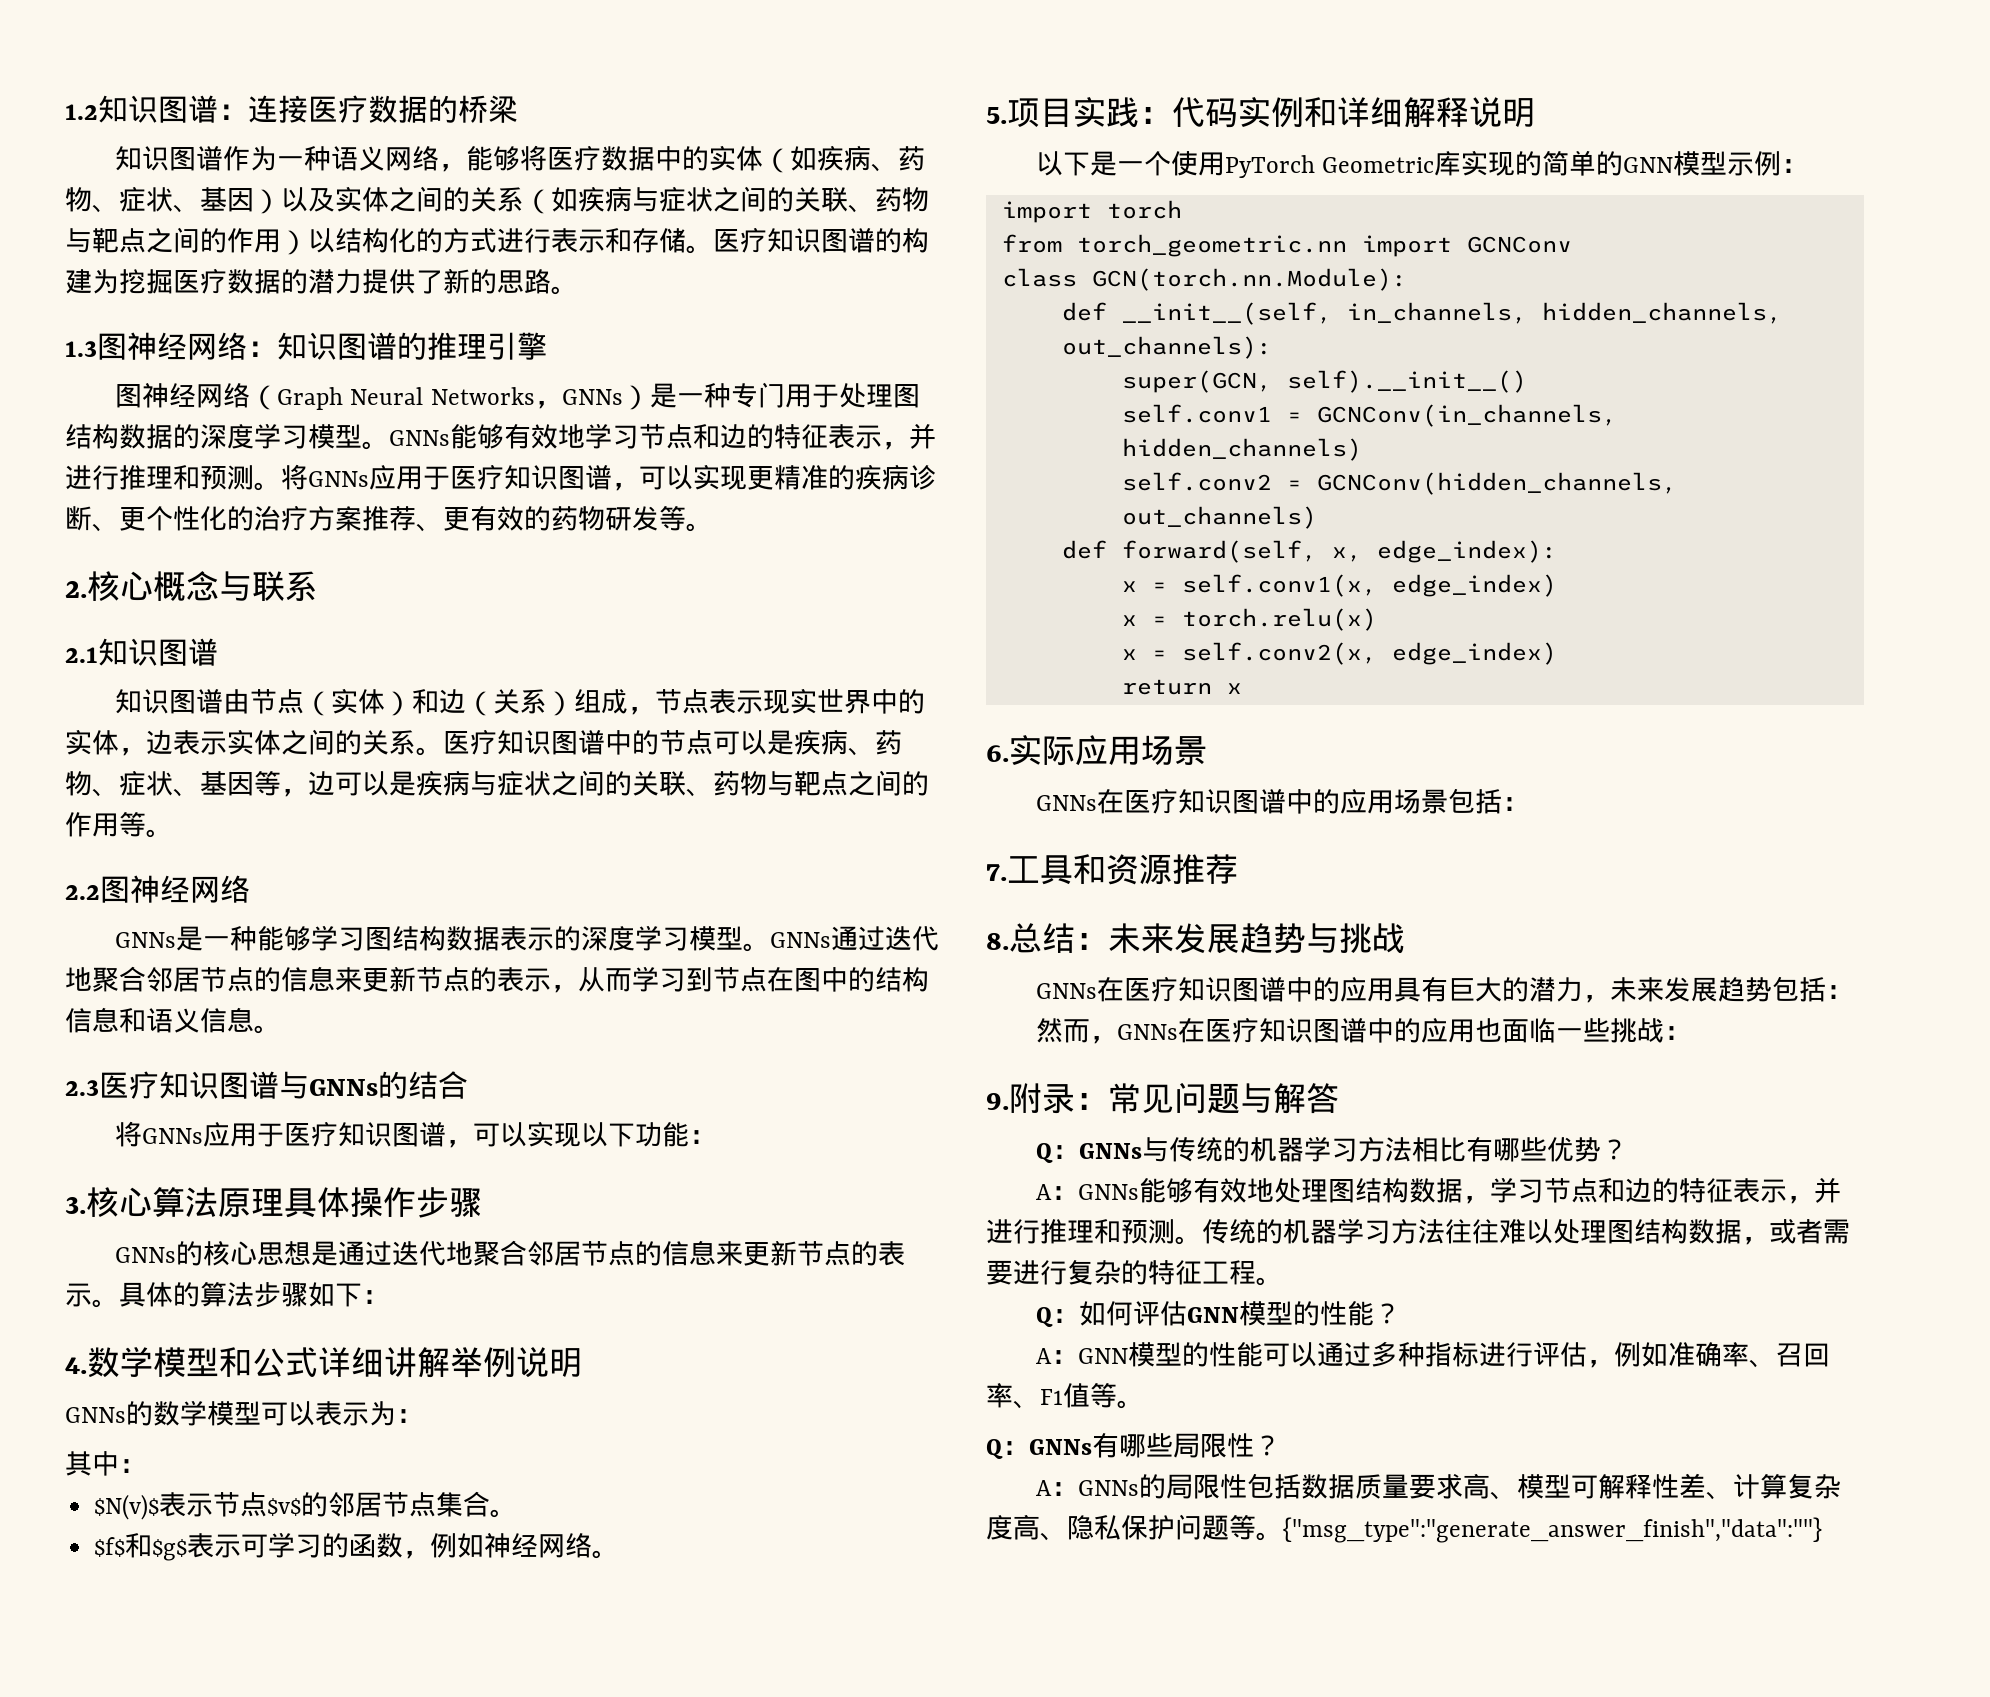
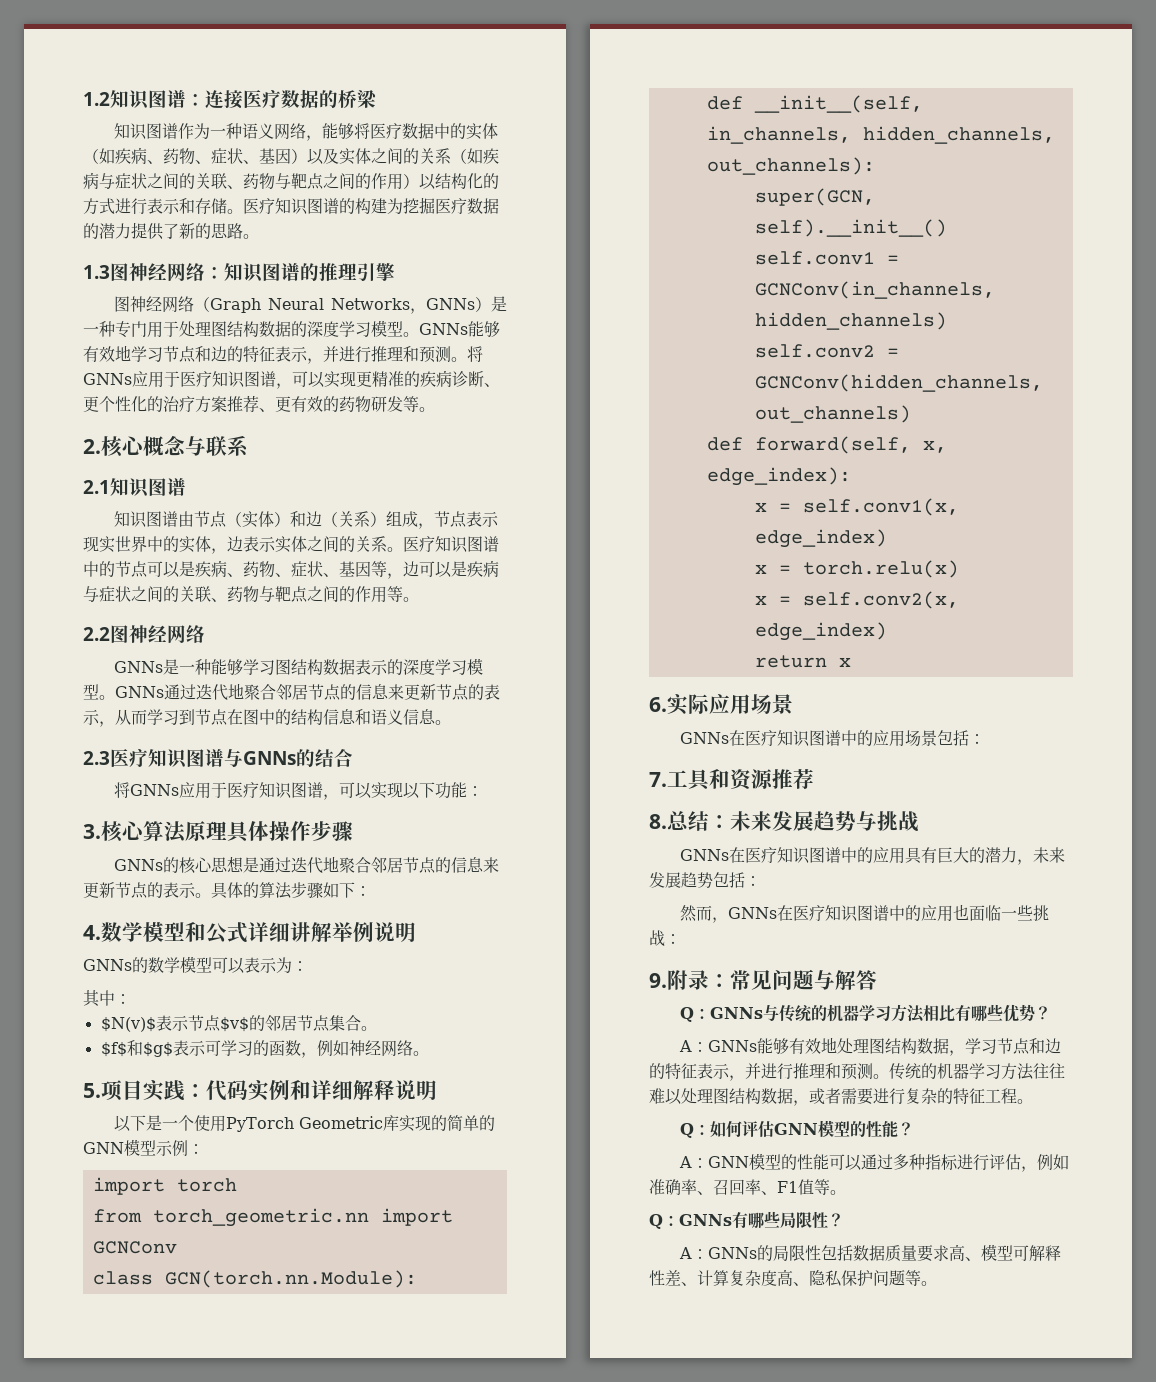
[1283,1517,1822,1543] {"msg_type":"generate_answer_finish","data":""} -> (937, 1283) none

